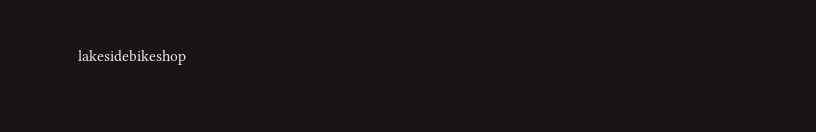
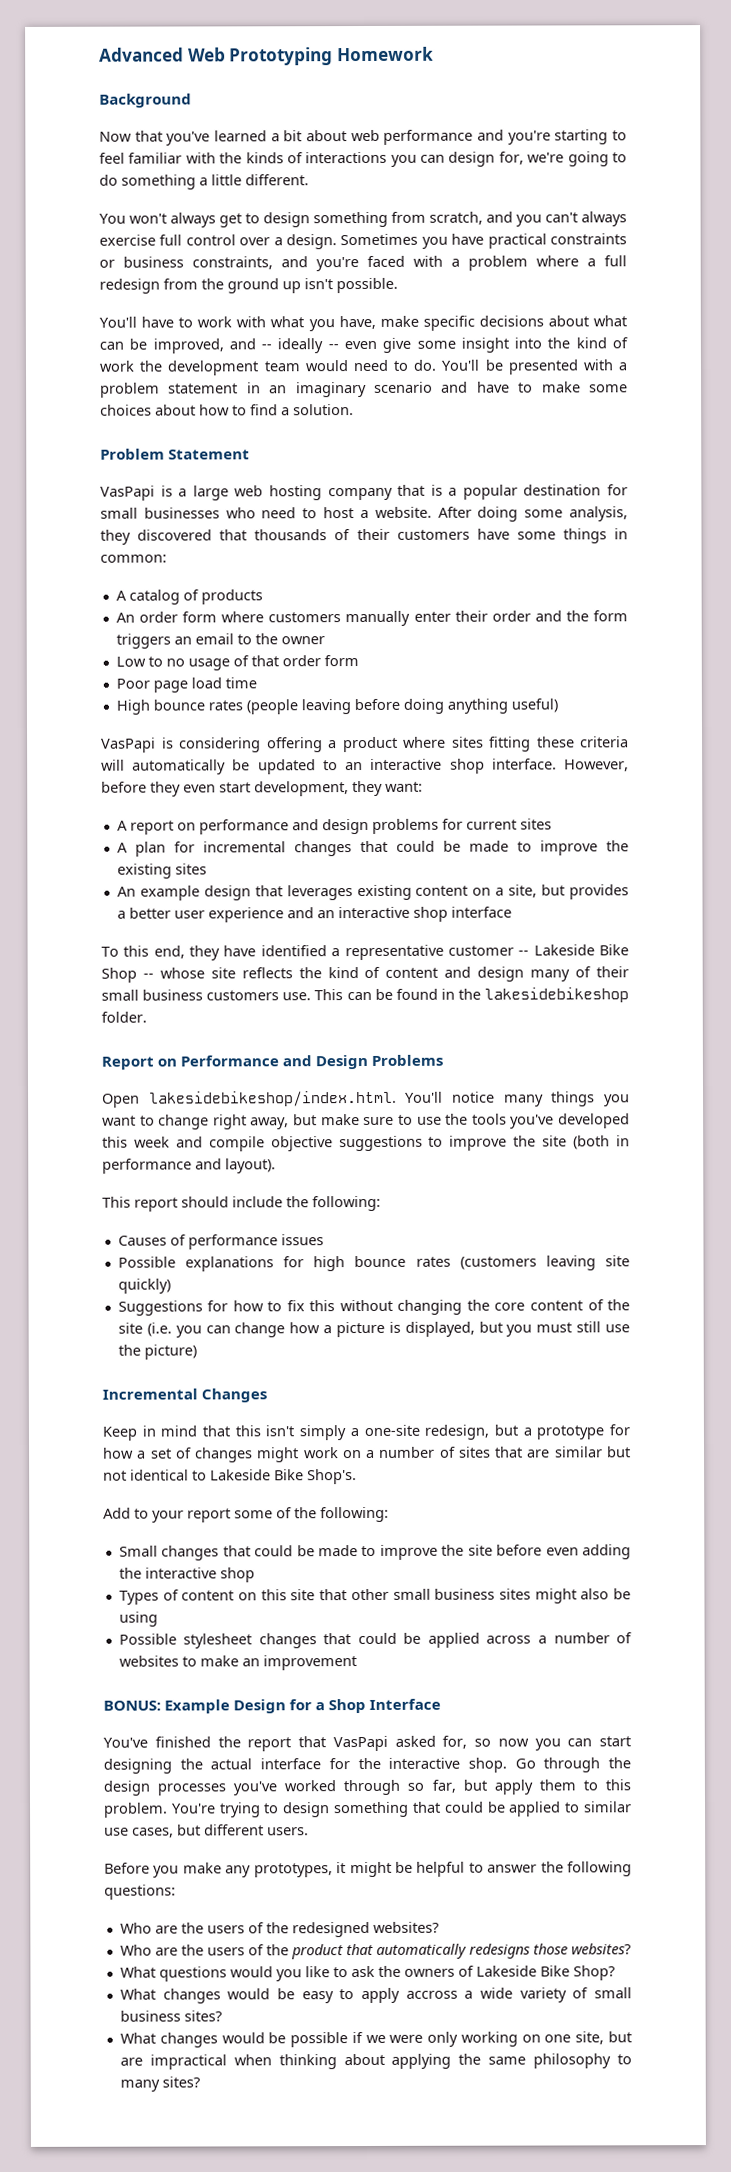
[78,50,186,65] lakesidebikeshop -> [99,46,434,66] [99,93,192,108] [99,129,627,146] [99,151,627,167] [99,174,309,190] [99,211,627,228] [99,233,627,250] [99,255,627,272] [99,277,398,294] [99,315,627,332] [99,337,628,354] [99,359,628,376] [100,381,628,398] [100,404,354,416] [100,448,251,460] [100,484,628,501] [100,506,628,522] [100,528,629,545] [100,554,167,563] [115,589,263,605] [115,610,629,627] [115,633,325,649] [115,655,359,671] [115,677,257,693] [115,698,558,715] [101,736,629,753] [101,758,629,775] [101,780,423,797] [116,818,552,835] [116,840,629,857] [116,863,207,879] [116,884,630,901] [116,906,512,923] [101,944,629,961] [101,966,629,983] [101,987,630,1003] [101,1011,147,1023] [101,1054,444,1070] [102,1090,631,1108] [102,1113,631,1130] [102,1135,631,1152] [102,1158,276,1174] [102,1195,381,1212] [117,1234,324,1250] [117,1255,631,1272] [117,1278,171,1294] [117,1299,630,1316] [117,1321,630,1338] [117,1344,197,1360] [102,1388,268,1403] [102,1424,630,1441] [103,1446,631,1463] [103,1469,357,1485] [103,1506,389,1523] [118,1544,632,1561] [118,1567,255,1583] [118,1588,631,1605] [118,1611,158,1627] [118,1632,632,1649] [118,1655,357,1671] [103,1698,442,1714] [103,1735,631,1752] [103,1757,631,1774] [103,1779,631,1796] [104,1801,632,1818] [104,1824,309,1838] [104,1861,633,1878] [104,1884,176,1900] [119,1921,439,1938] [119,1943,631,1960] [119,1965,615,1982] [119,1987,633,2004] [119,2010,222,2022] [119,2031,632,2048] [119,2053,632,2070] [119,2076,200,2092] Advanced Web Prototyping Homework // Background // Now that you've learned a bit about web performance and you're starting to feel familiar with the kinds of interactions you can design for, we're going to do something a little different. // You won't always get to design something from scratch, and you can't always exercise full control over a design. Sometimes you have practical constraints or business constraints, and you're faced with a problem where a full redesign from the ground up isn't possible. // You'll have to work with what you have, make specific decisions about what can be improved, and -- ideally -- even give some insight into the kind of work the development team would need to do. You'll be presented with a problem statement in an imaginary scenario and have to make some choices about how to find a solution. // Problem Statement // VasPapi is a large web hosting company that is a popular destination for small businesses who need to host a website. After doing some analysis, they discovered that thousands of their customers have some things in common: // A catalog of products // An order form where customers manually enter their order and the form triggers an email to the owner // Low to no usage of that order form // Poor page load time // High bounce rates (people leaving before doing anything useful) // VasPapi is considering offering a product where sites fitting these criteria will automatically be updated to an interactive shop interface. However, before they even start development, they want: // A report on performance and design problems for current sites // A plan for incremental changes that could be made to improve the existing sites // An example design that leverages existing content on a site, but provides a better user experience and an interactive shop interface // To this end, they have identified a representative customer -- Lakeside Bike Shop -- whose site reflects the kind of content and design many of their small business customers use. This can be found in the lakesidebikeshop folder. // Report on Performance and Design Problems // Open lakesidebikeshop/index.html. You'll notice many things you want to change right away, but make sure to use the tools you've developed this week and compile objective suggestions to improve the site (both in performance and layout). // This report should include the following: // Causes of performance issues // Possible explanations for high bounce rates (customers leaving site quickly) // Suggestions for how to fix this without changing the core content of the site (i.e. you can change how a picture is displayed, but you must still use the picture) // Incremental Changes // Keep in mind that this isn't simply a one-site redesign, but a prototype for how a set of changes might work on a number of sites that are similar but not identical to Lakeside Bike Shop's. // Add to your report some of the following: // Small changes that could be made to improve the site before even adding the interactive shop // Types of content on this site that other small business sites might also be using // Possible stylesheet changes that could be applied across a number of websites to make an improvement // BONUS: Example Design for a Shop Interface // You've finished the report that VasPapi asked for, so now you can start designing the actual interface for the interactive shop. Go through the design processes you've worked through so far, but apply them to this problem. You're trying to design something that could be applied to similar use cases, but different users. // Before you make any prototypes, it might be helpful to answer the following questions: // Who are the users of the redesigned websites? // Who are the users of the product that automatically redesigns those websites? // What questions would you like to ask the owners of Lakeside Bike Shop? // What changes would be easy to apply accross a wide variety of small business sites? // What changes would be possible if we were only working on one site, but are impractical when thinking about applying the same philosophy to many sites?

